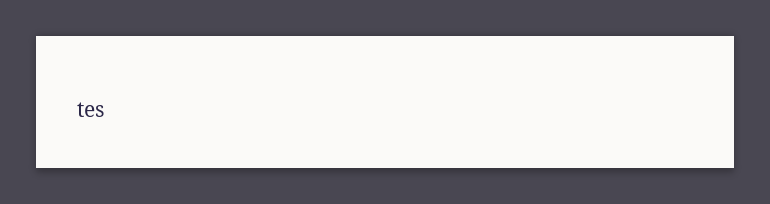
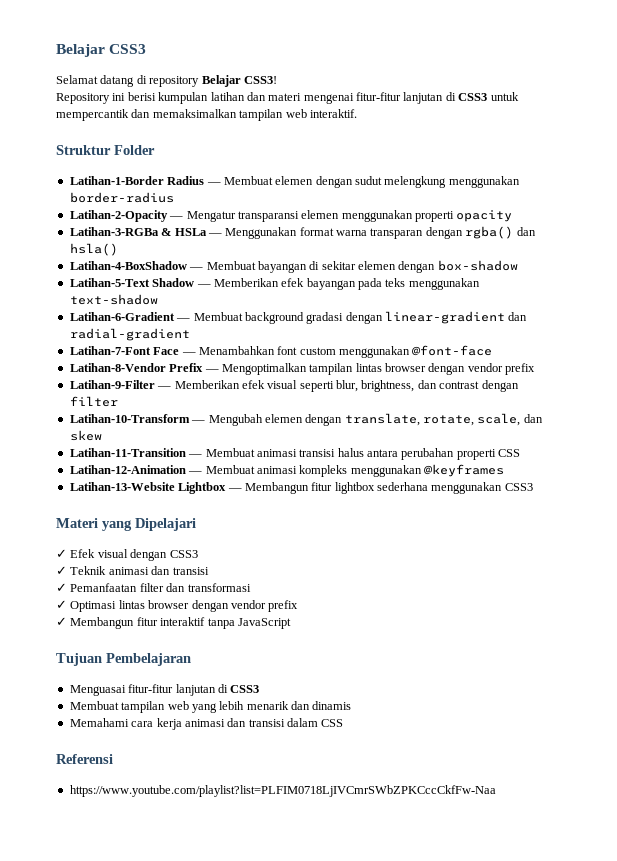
[77,102,104,117] tes -> [56,44,147,57] [56,75,277,87] [56,92,519,104] [56,109,357,121] [56,145,155,155] [69,176,520,188] [69,192,174,203] [69,210,513,222] [69,226,536,239] [69,243,118,256] [69,260,518,273] [69,278,480,290] [69,294,158,305] [69,311,528,324] [69,328,190,341] [69,345,493,358] [69,363,536,375] [69,380,519,392] [69,396,118,407] [69,413,543,426] [69,430,102,441] [69,448,521,460] [69,464,504,477] [69,482,533,494] [56,518,196,531] [56,549,198,561] [56,566,209,575] [56,583,251,592] [56,600,299,612] [56,617,291,629] [56,653,191,666] [69,684,260,696] [69,701,352,713] [69,718,344,730] [56,754,113,764] [69,785,496,797] Belajar CSS3 // Selamat datang di repository Belajar CSS3! // Repository ini berisi kumpulan latihan dan materi mengenai fitur-fitur lanjutan di CSS3 untuk mempercantik dan memaksimalkan tampilan web interaktif. // Struktur Folder // Latihan-1-Border Radius — Membuat elemen dengan sudut melengkung menggunakan border-radius // Latihan-2-Opacity — Mengatur transparansi elemen menggunakan properti opacity // Latihan-3-RGBa & HSLa — Menggunakan format warna transparan dengan rgba() dan hsla() // Latihan-4-BoxShadow — Membuat bayangan di sekitar elemen dengan box-shadow // Latihan-5-Text Shadow — Memberikan efek bayangan pada teks menggunakan text-shadow // Latihan-6-Gradient — Membuat background gradasi dengan linear-gradient dan radial-gradient // Latihan-7-Font Face — Menambahkan font custom menggunakan @font-face // Latihan-8-Vendor Prefix — Mengoptimalkan tampilan lintas browser dengan vendor prefix // Latihan-9-Filter — Memberikan efek visual seperti blur, brightness, dan contrast dengan filter // Latihan-10-Transform — Mengubah elemen dengan translate, rotate, scale, dan skew // Latihan-11-Transition — Membuat animasi transisi halus antara perubahan properti CSS // Latihan-12-Animation — Membuat animasi kompleks menggunakan @keyframes // Latihan-13-Website Lightbox — Membangun fitur lightbox sederhana menggunakan CSS3 // Materi yang Dipelajari // ✓ Efek visual dengan CSS3 // ✓ Teknik animasi dan transisi // ✓ Pemanfaatan filter dan transformasi // ✓ Optimasi lintas browser dengan vendor prefix // ✓ Membangun fitur interaktif tanpa JavaScript // Tujuan Pembelajaran // Menguasai fitur-fitur lanjutan di CSS3 // Membuat tampilan web yang lebih menarik dan dinamis // Memahami cara kerja animasi dan transisi dalam CSS // Referensi // https://www.youtube.com/playlist?list=PLFIM0718LjIVCmrSWbZPKCccCkfFw-Naa

